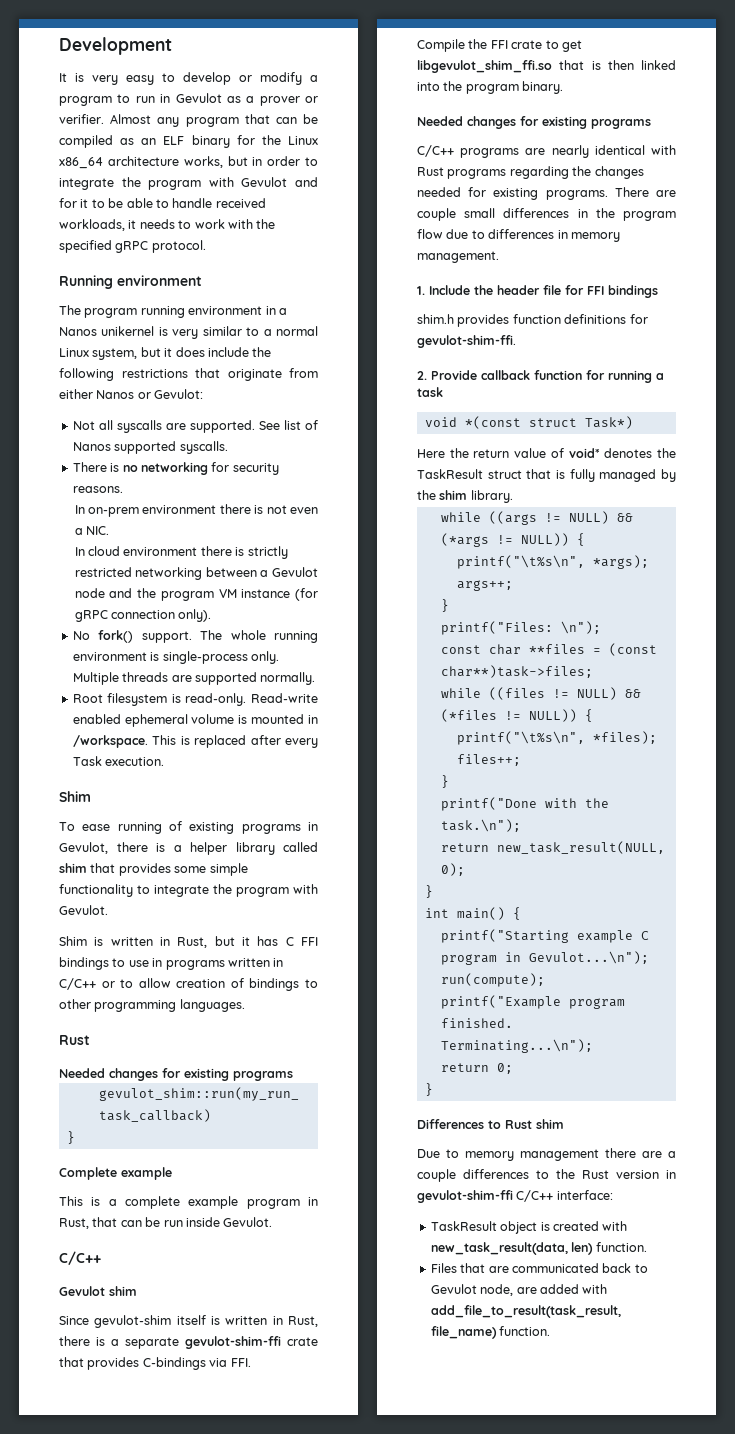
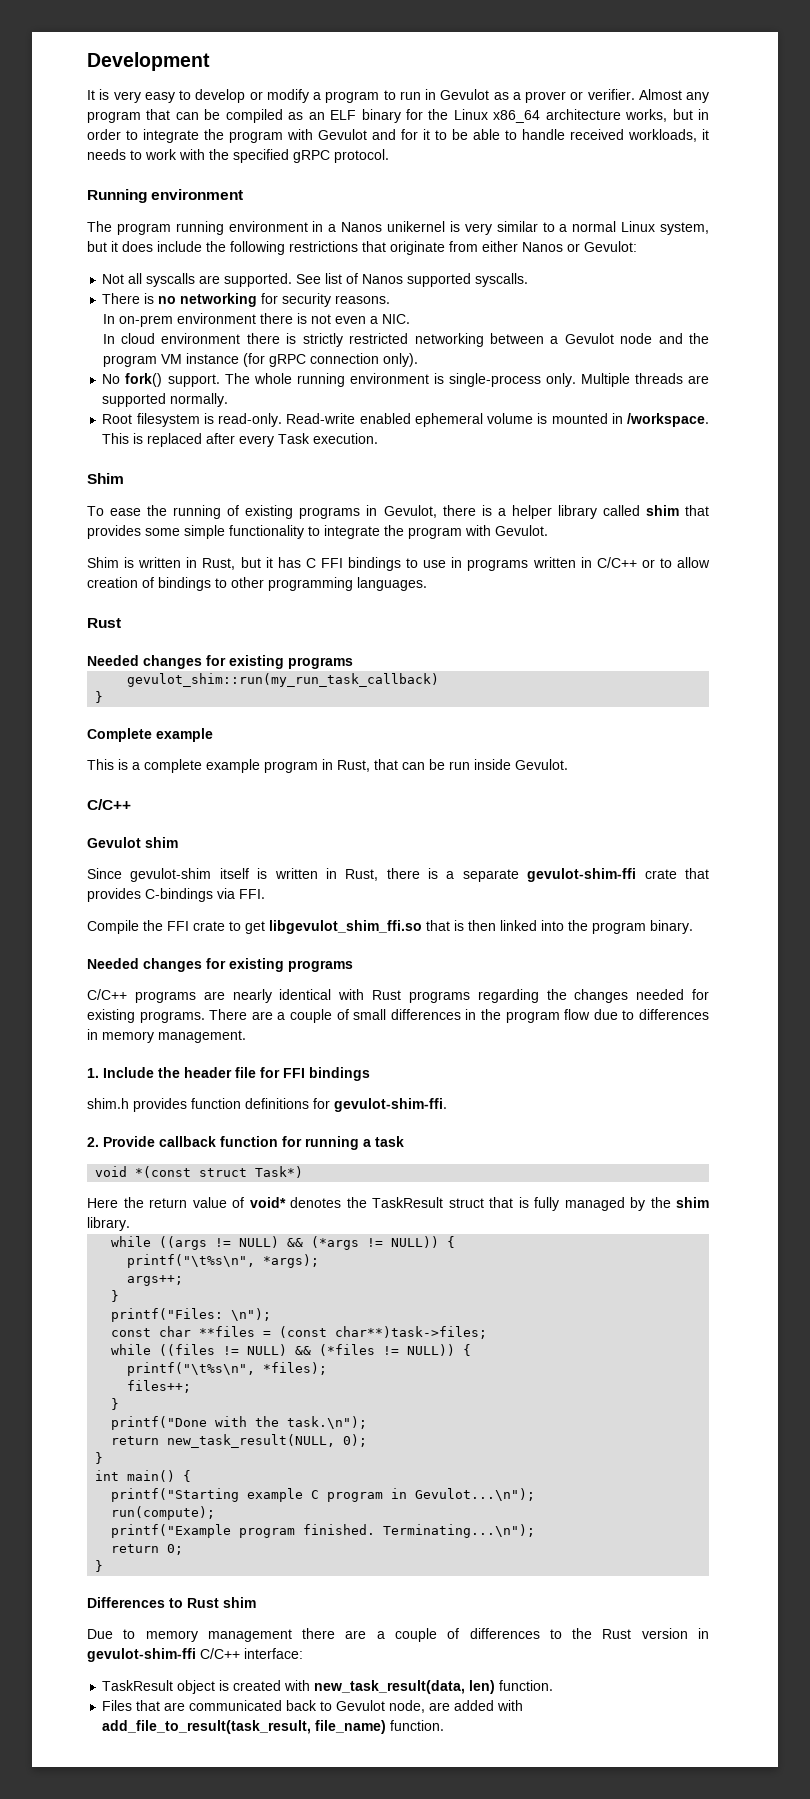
(111, 827) none -> [147,505,168,516] the
[417,208,456,221] couple -> [277,1009,349,1023] a couple of
(456, 1175) none -> [447,1628,460,1639] of

